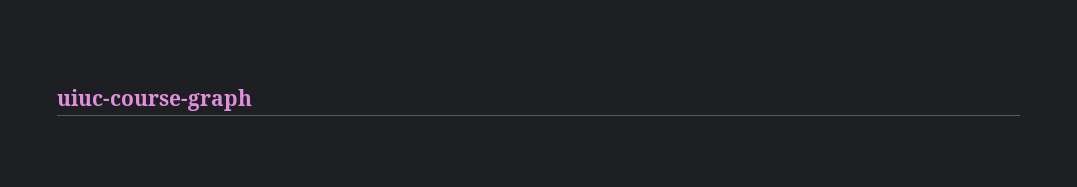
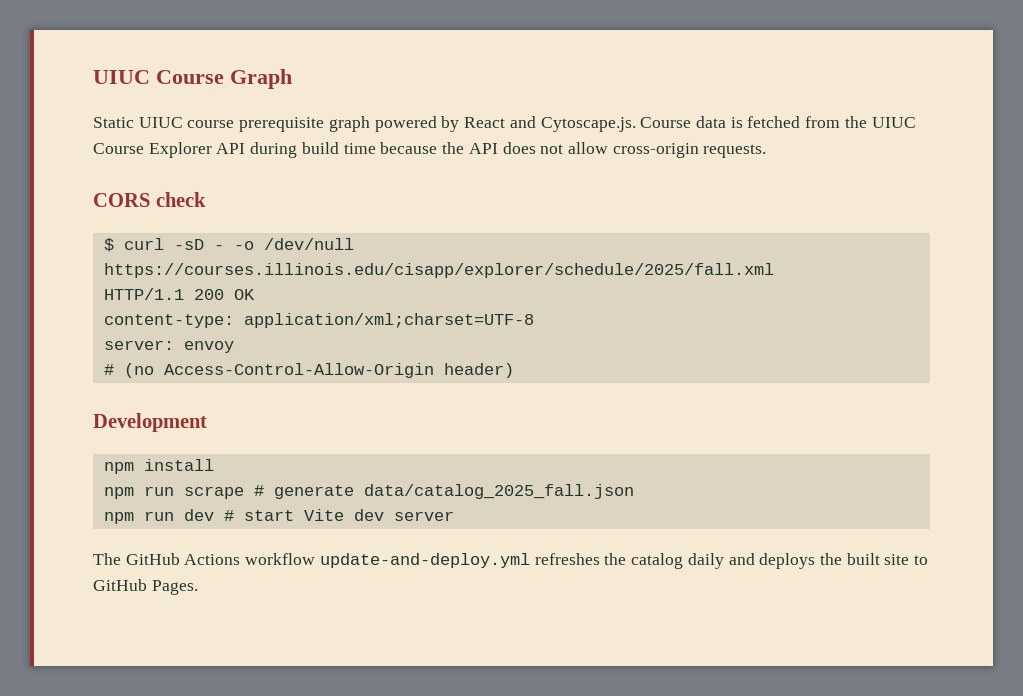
[57,89,252,111] uiuc-course-graph -> [93,69,292,89] [93,116,916,132] [93,142,767,158] [93,192,206,207] [103,238,354,252] [103,263,774,278] [103,288,255,300] [103,313,534,328] [103,340,234,353] [103,363,514,378] [93,413,207,432] [103,459,214,474] [103,484,634,499] [103,509,454,524] [93,553,929,569] [93,579,198,595] UIUC Course Graph // Static UIUC course prerequisite graph powered by React and Cytoscape.js. Course data is fetched from the UIUC Course Explorer API during build time because the API does not allow cross-origin requests. // CORS check // $ curl -sD - -o /dev/null https://courses.illinois.edu/cisapp/explorer/schedule/2025/fall.xml // HTTP/1.1 200 OK // content-type: application/xml;charset=UTF-8 // server: envoy // # (no Access-Control-Allow-Origin header) // Development // npm install // npm run scrape # generate data/catalog_2025_fall.json // npm run dev # start Vite dev server // The GitHub Actions workflow update-and-deploy.yml refreshes the catalog daily and deploys the built site to GitHub Pages.

